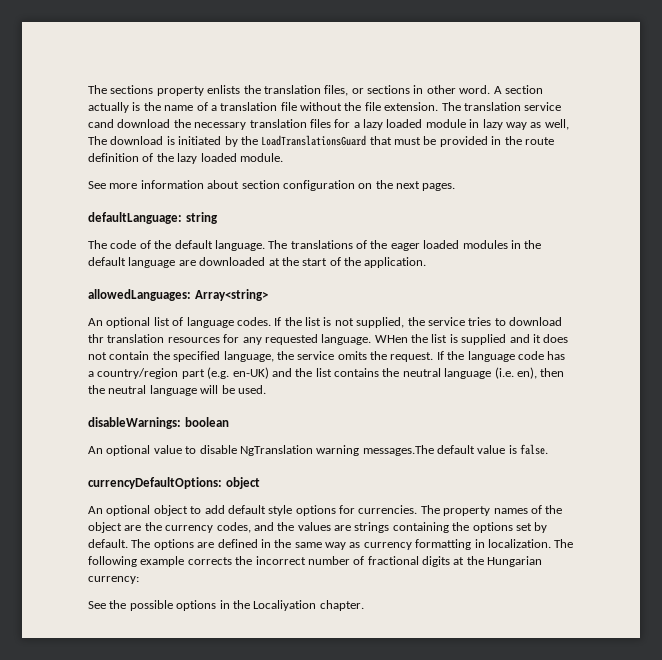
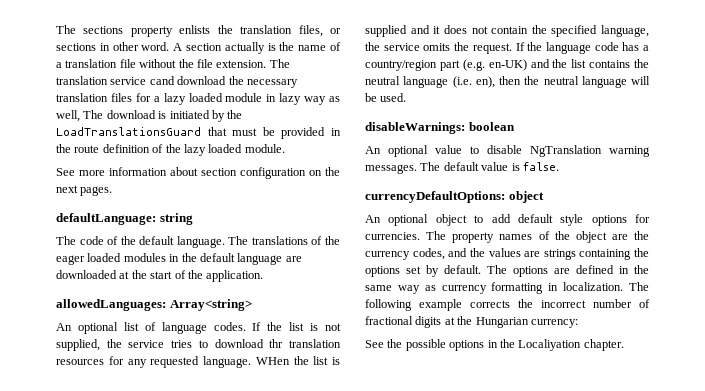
[362,445,434,456] messages.The -> [365,162,441,174] messages. The

